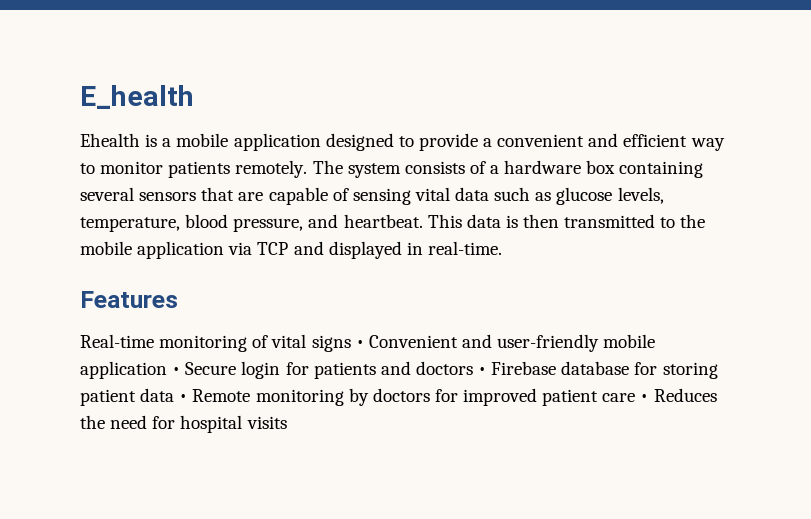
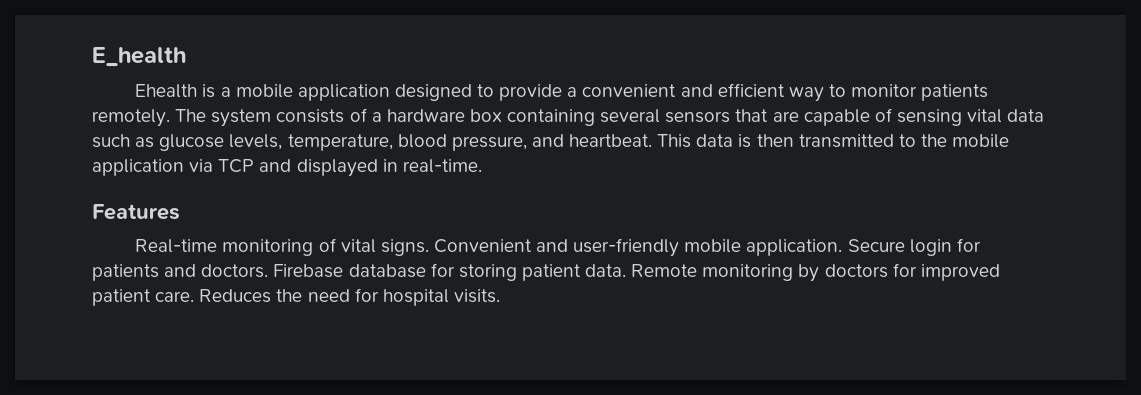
[311,335,364,352] signs • -> [380,239,429,256] signs.
[80,361,181,379] application • -> [746,239,843,256] application.
[415,361,487,375] doctors • -> [201,264,269,278] doctors.
[140,388,188,402] data • -> [585,264,627,277] data.
[602,393,649,402] care • -> [155,291,195,302] care.
[246,416,287,429] visits -> [453,289,500,303] visits.

